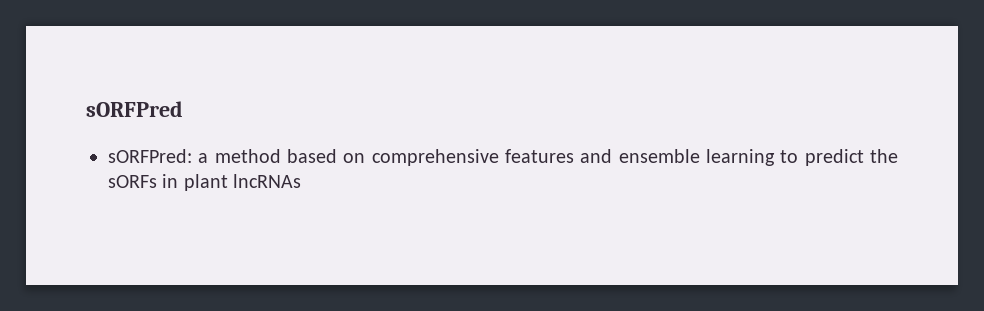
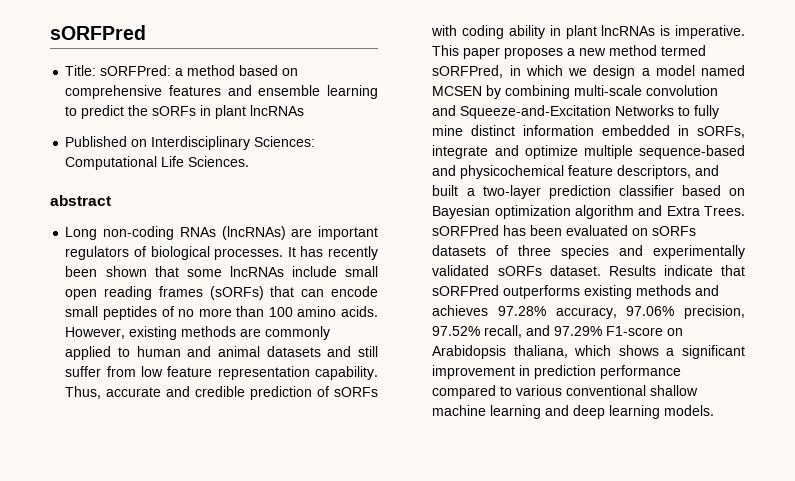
(183, 109) none -> [65,65,97,76] Title:
(302, 181) none -> [65,136,316,150] [65,156,250,170] [50,195,111,206] [65,226,378,240] [65,246,378,260] [65,266,378,277] [65,286,378,300] [65,306,378,320] [65,326,331,340] [65,346,378,360] [65,366,378,380] [65,386,378,400] [431,25,745,39] [432,45,707,59] [432,65,745,79] [432,85,719,99] [432,105,720,119] [432,125,745,138] [432,145,745,159] [432,165,720,179] [432,185,745,199] [432,205,745,219] [432,225,697,236] [432,245,745,259] [432,265,745,276] [432,285,720,299] [432,305,745,319] [432,325,684,338] [432,345,745,359] [432,365,682,379] [432,385,699,399] [432,405,715,419] // Published on Interdisciplinary Sciences: Computational Life Sciences. // abstract // Long non-coding RNAs (lncRNAs) are important regulators of biological processes. It has recently been shown that some lncRNAs include small open reading frames (sORFs) that can encode small peptides of no more than 100 amino acids. However, existing methods are commonly applied to human and animal datasets and still suffer from low feature representation capability. Thus, accurate and credible prediction of sORFs with coding ability in plant lncRNAs is imperative. This paper proposes a new method termed sORFPred, in which we design a model named MCSEN by combining multi-scale convolution and Squeeze-and-Excitation Networks to fully mine distinct information embedded in sORFs, integrate and optimize multiple sequence-based and physicochemical feature descriptors, and built a two-layer prediction classifier based on Bayesian optimization algorithm and Extra Trees. sORFPred has been evaluated on sORFs datasets of three species and experimentally validated sORFs dataset. Results indicate that sORFPred outperforms existing methods and achieves 97.28% accuracy, 97.06% precision, 97.52% recall, and 97.29% F1-score on Arabidopsis thaliana, which shows a significant improvement in prediction performance compared to various conventional shallow machine learning and deep learning models.

